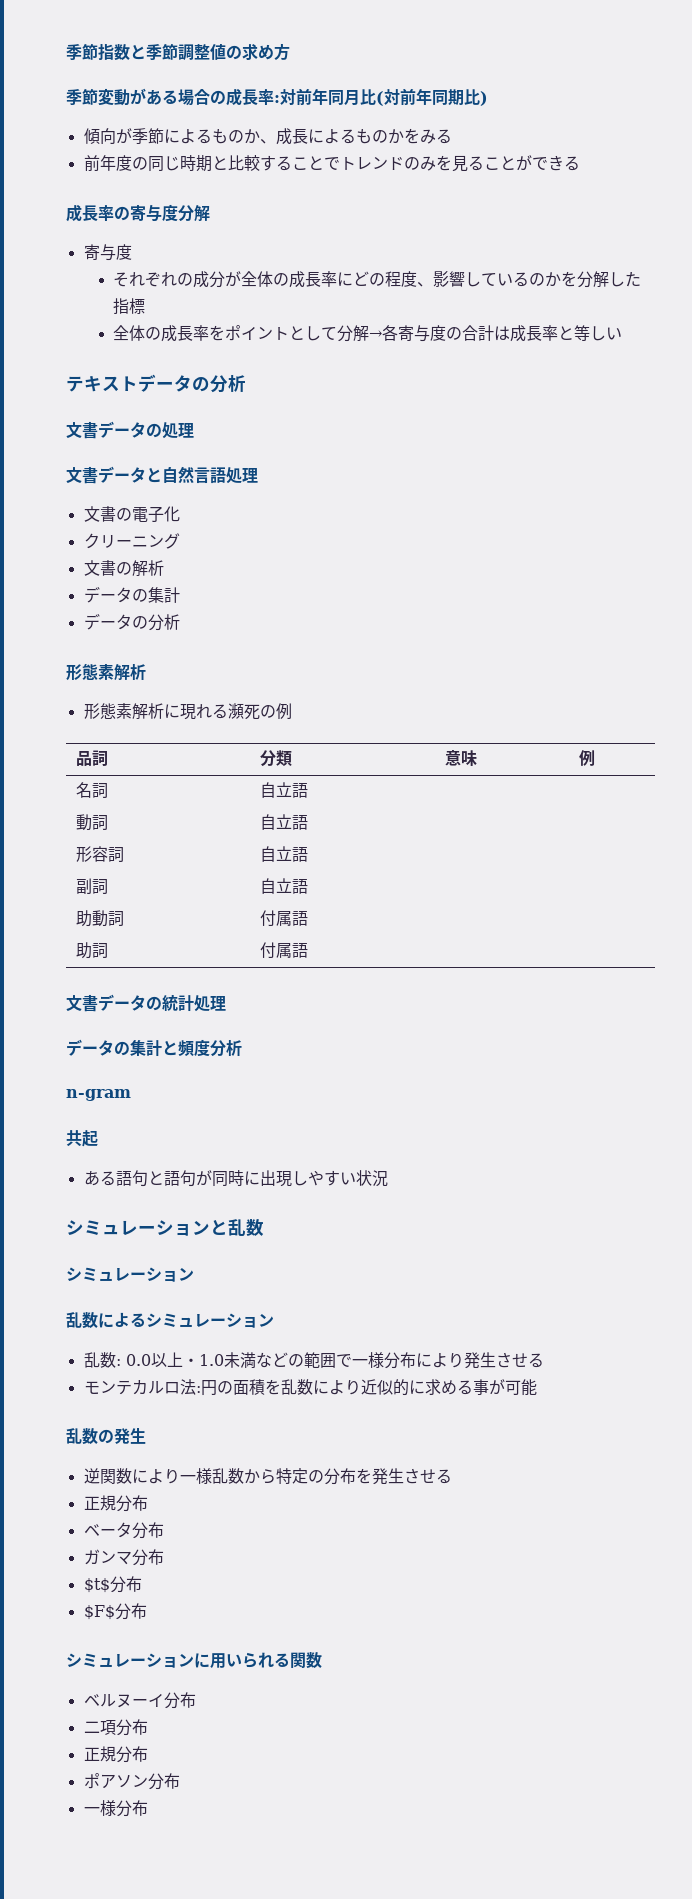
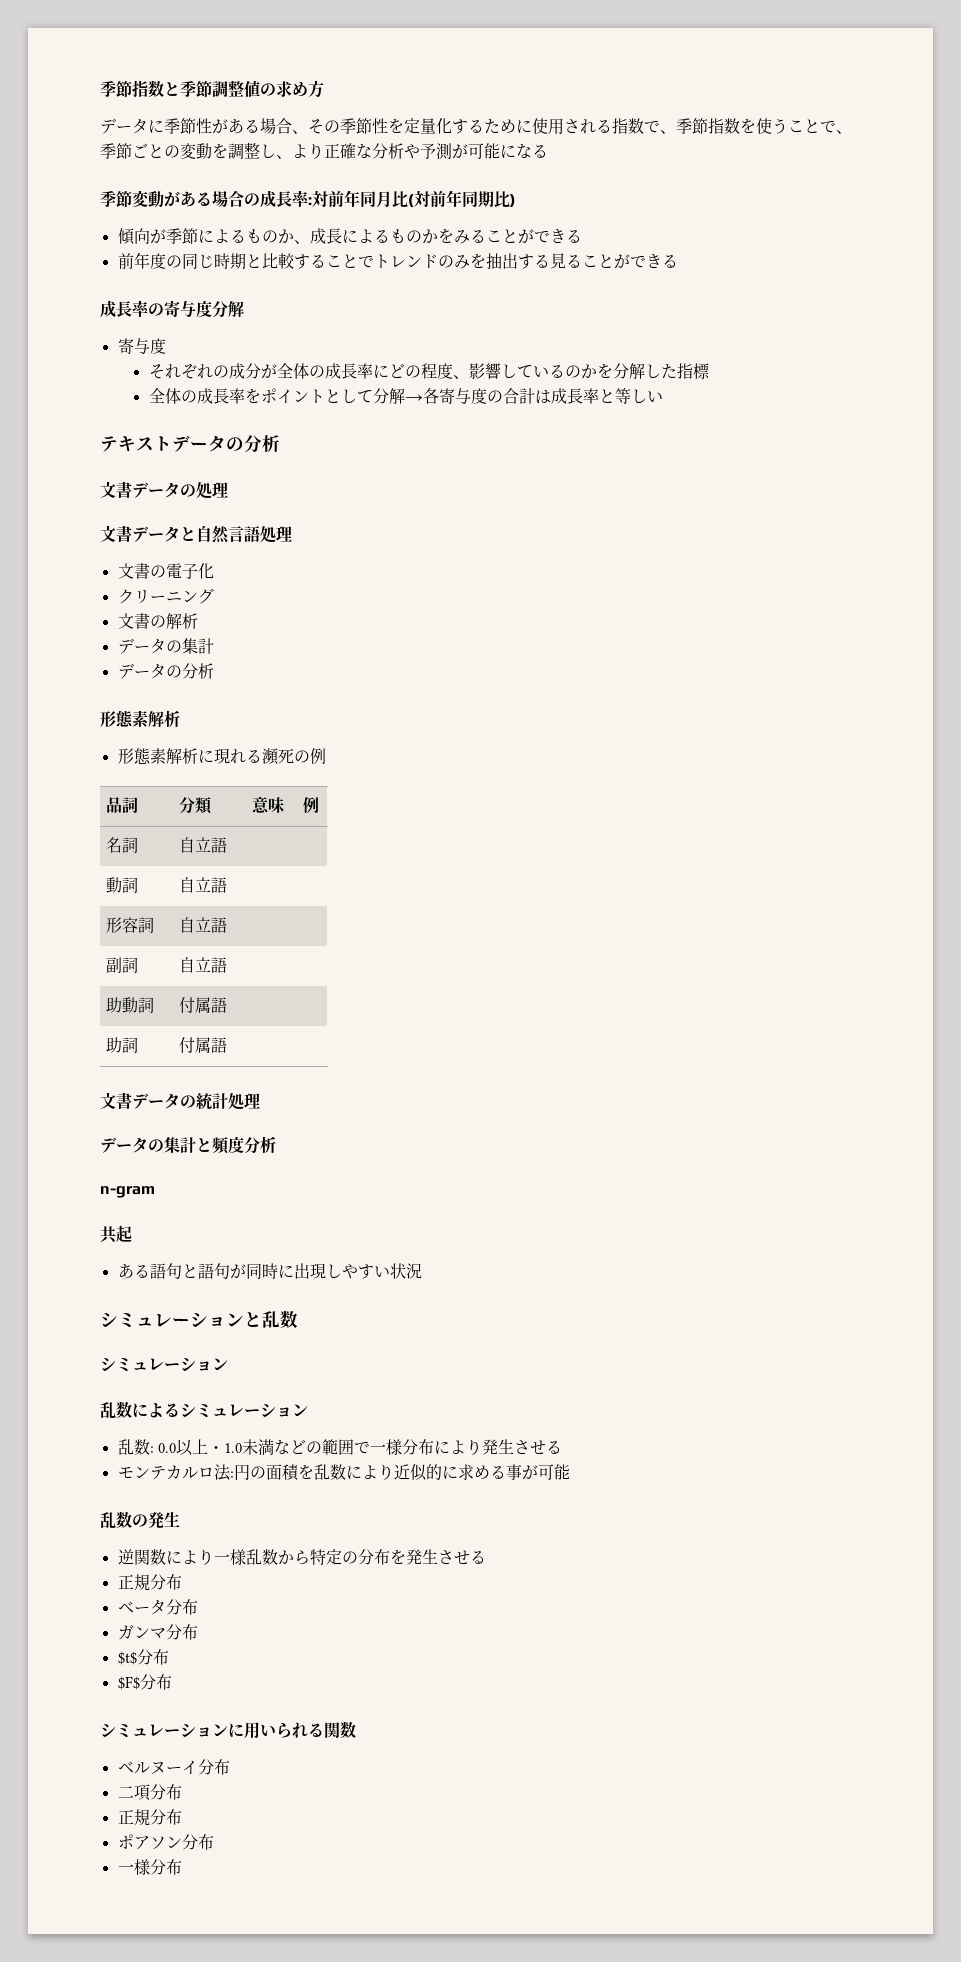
(290, 52) none -> [100,118,852,135] [100,142,548,160] // データに季節性がある場合、その季節性を定量化するために使用される指数で、季節指数を使うことで、季節ごとの変動を調整し、より正確な分析や予測が可能になる
(452, 136) none -> [485,229,582,244] ことができる
(452, 163) none -> [485,253,550,269] 抽出する

